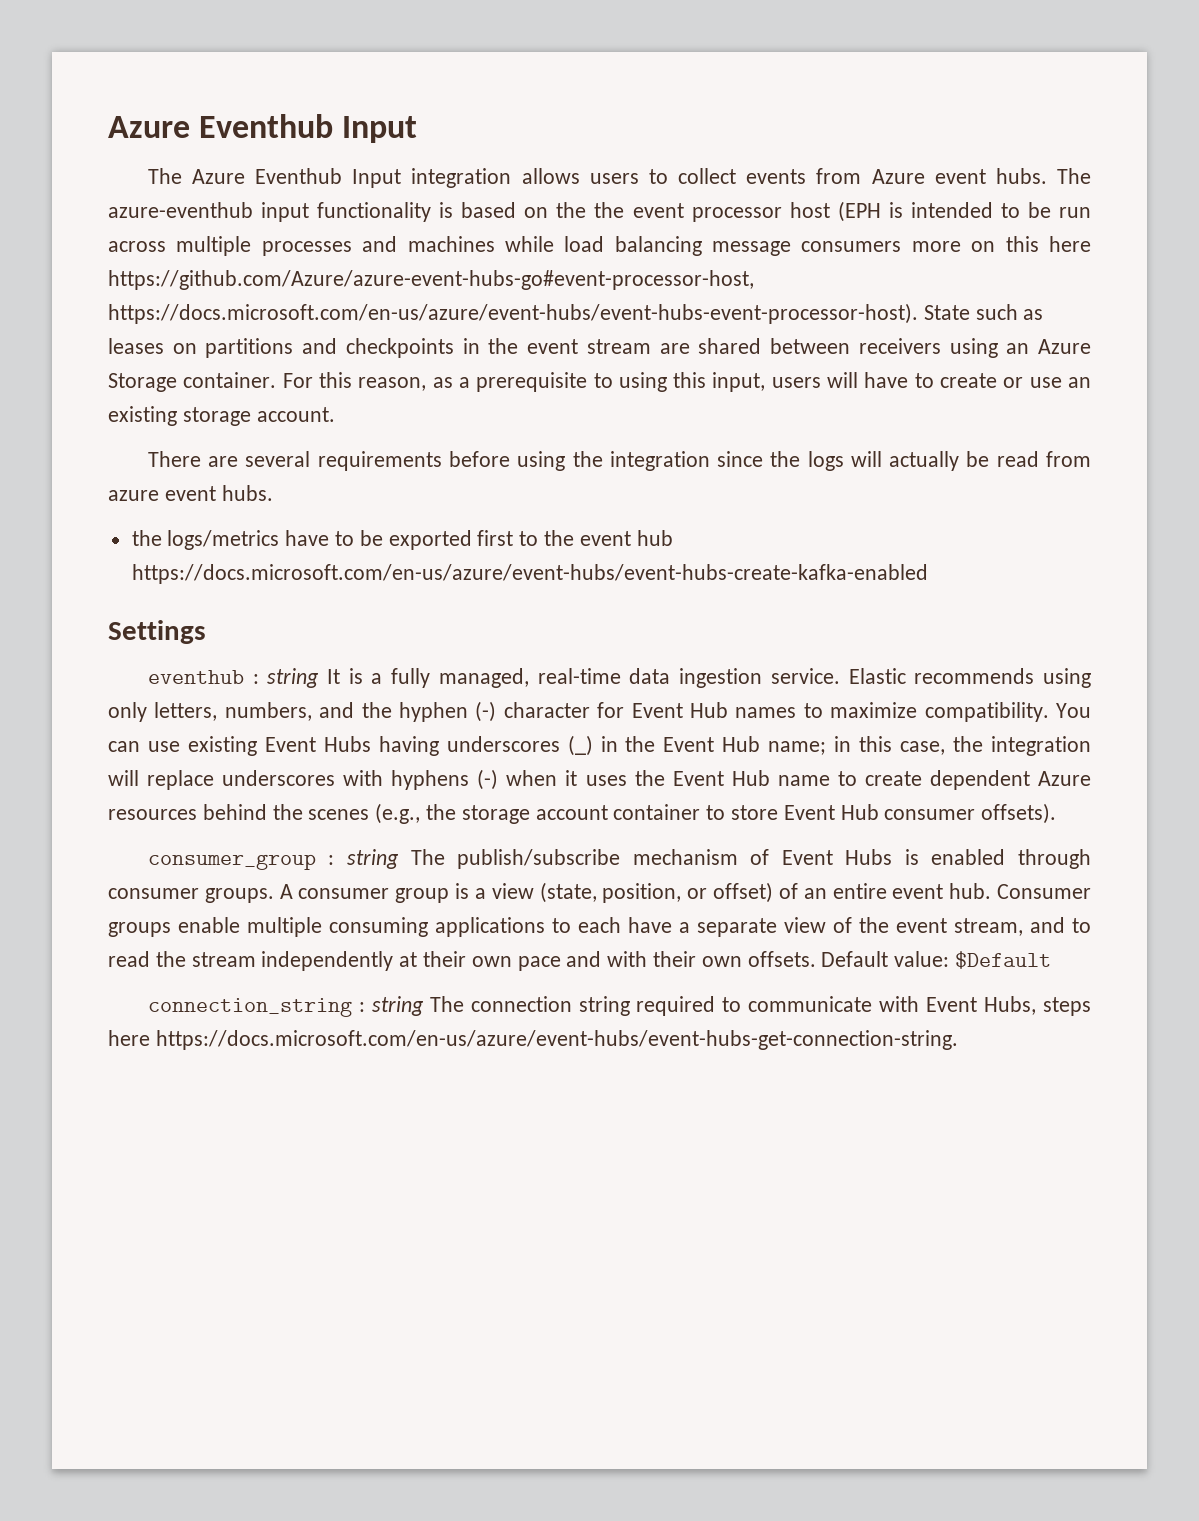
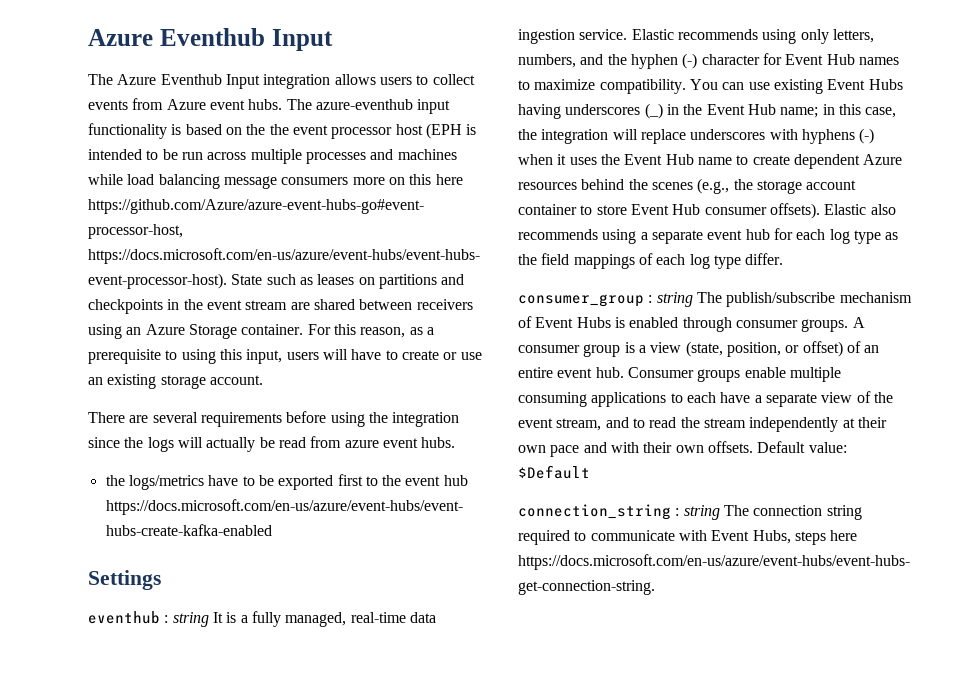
(1057, 813) none -> [824,204,896,215] [518,228,899,244] [518,253,784,269] Elastic also recommends using a separate event hub for each log type as the field mappings of each log type differ.

